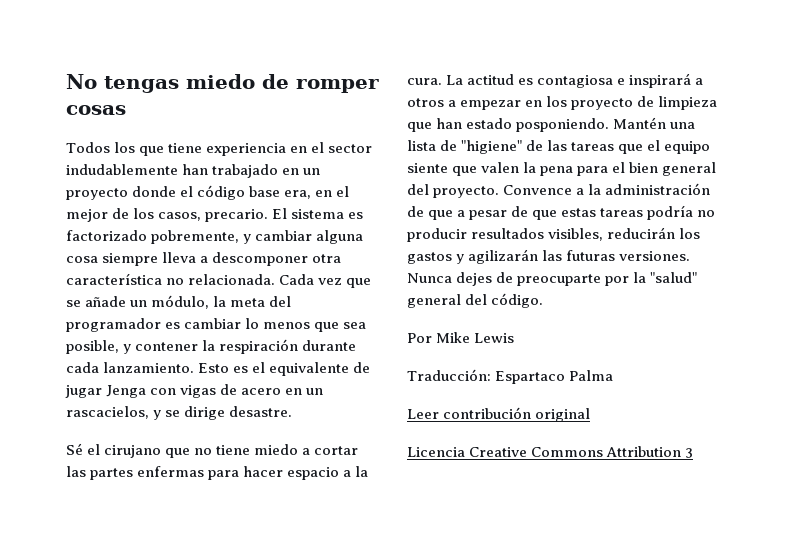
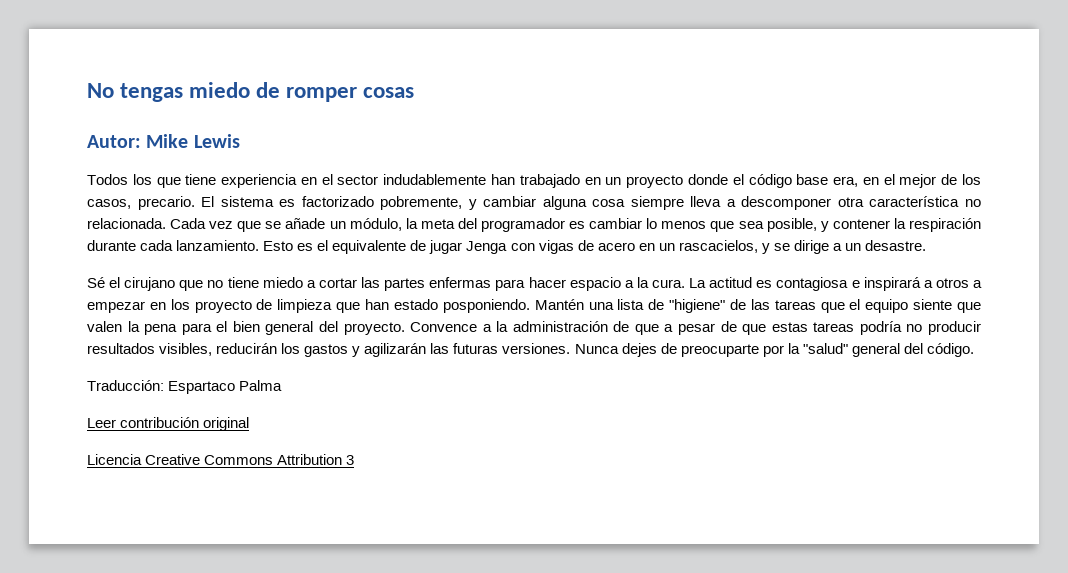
(126, 110) none -> [87,134,240,148] // Autor: Mike Lewis
(226, 413) none -> [832,243,862,251] a un
[407,332,515,343] // Por Mike Lewis -> (974, 350) none

